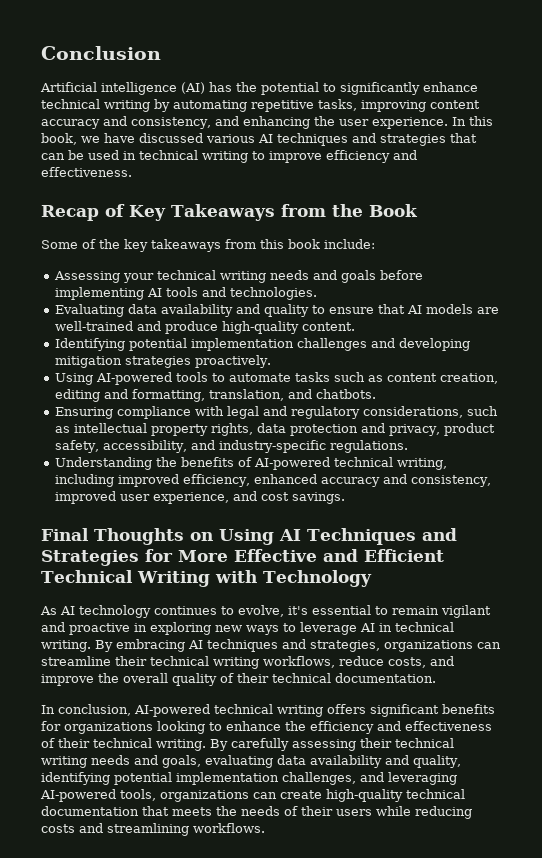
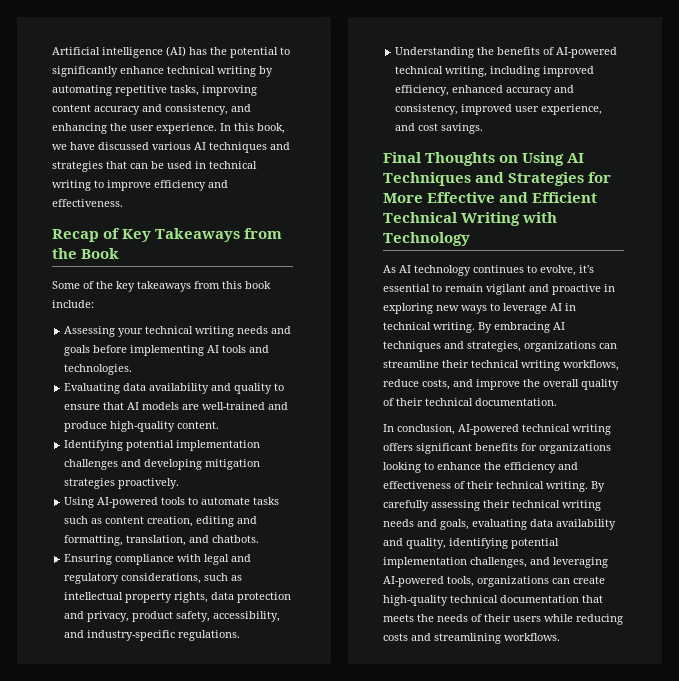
[41,46,161,60] Conclusion // -> (52, 51) none

